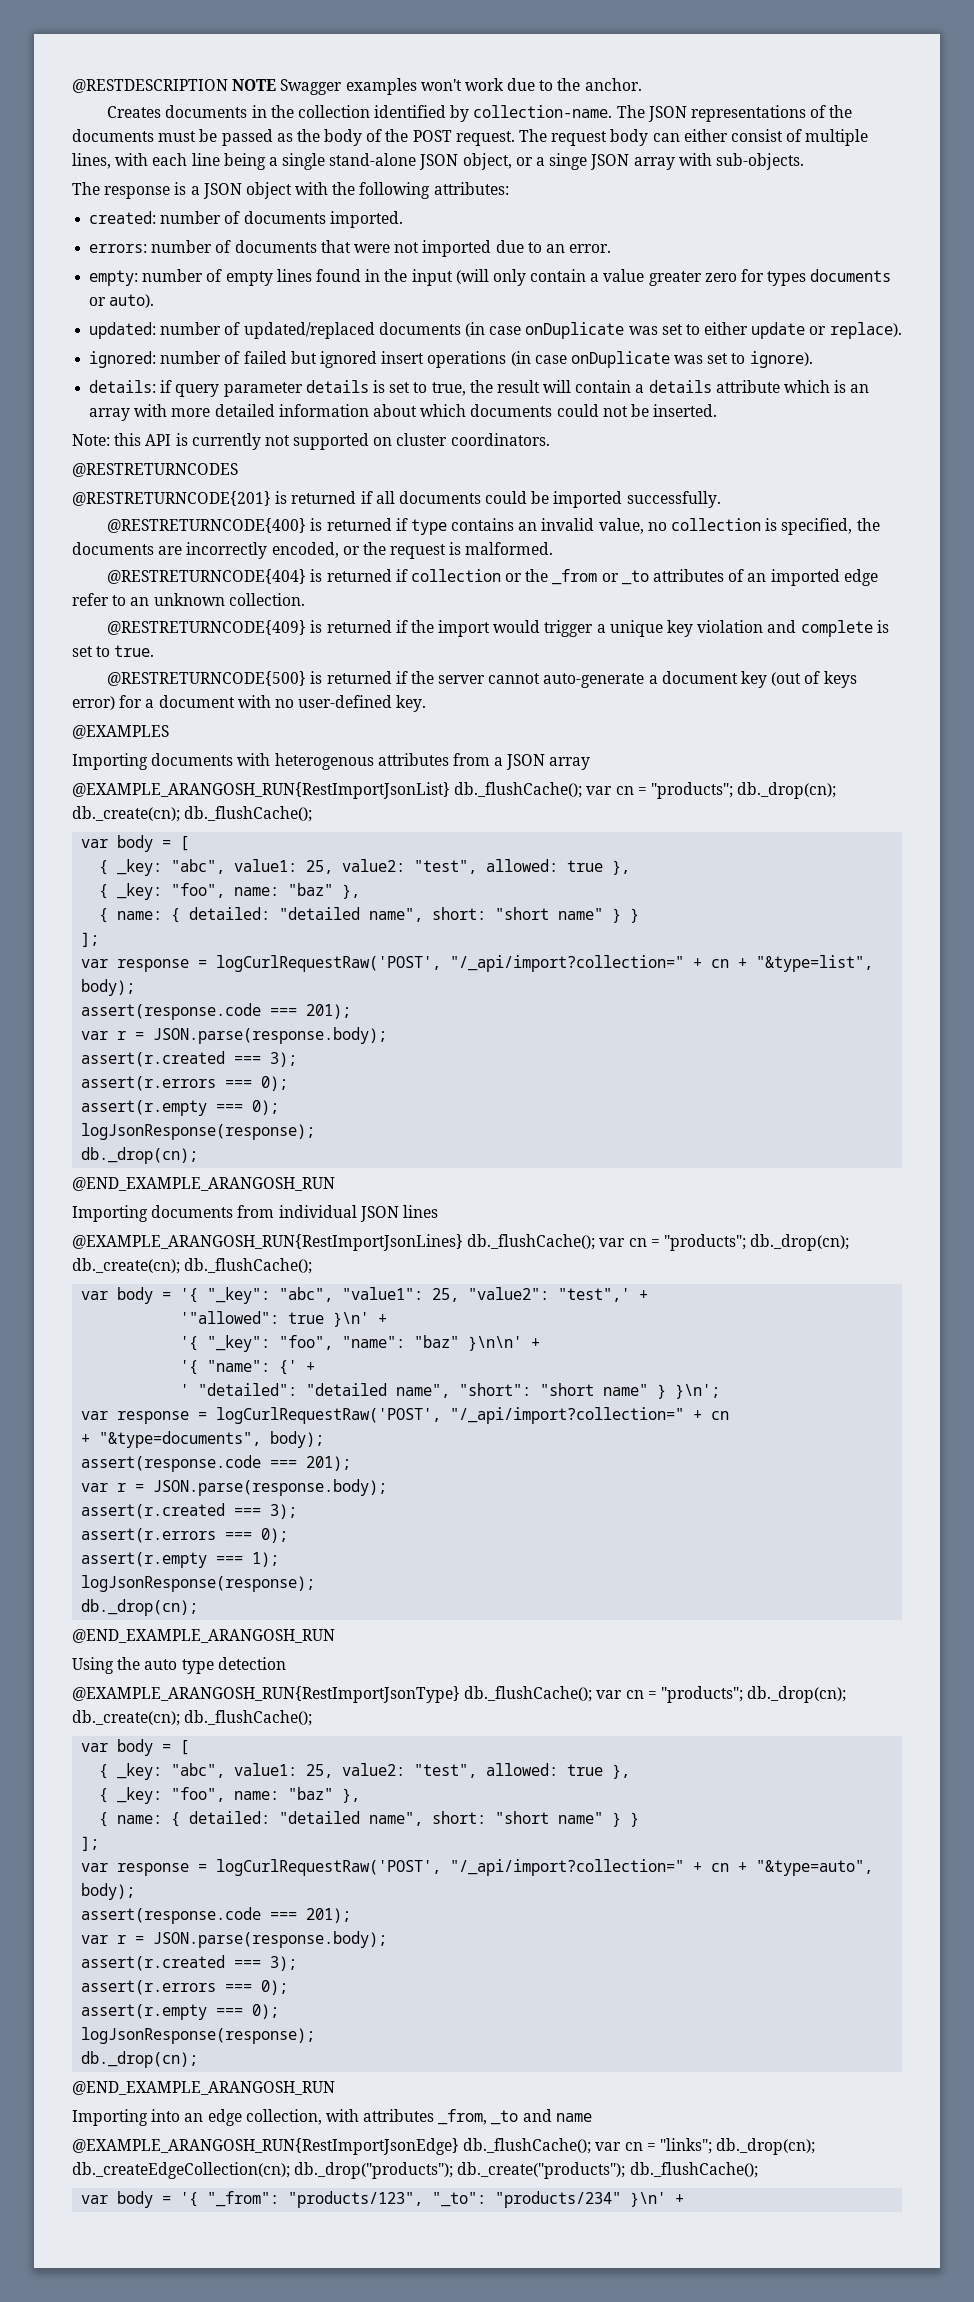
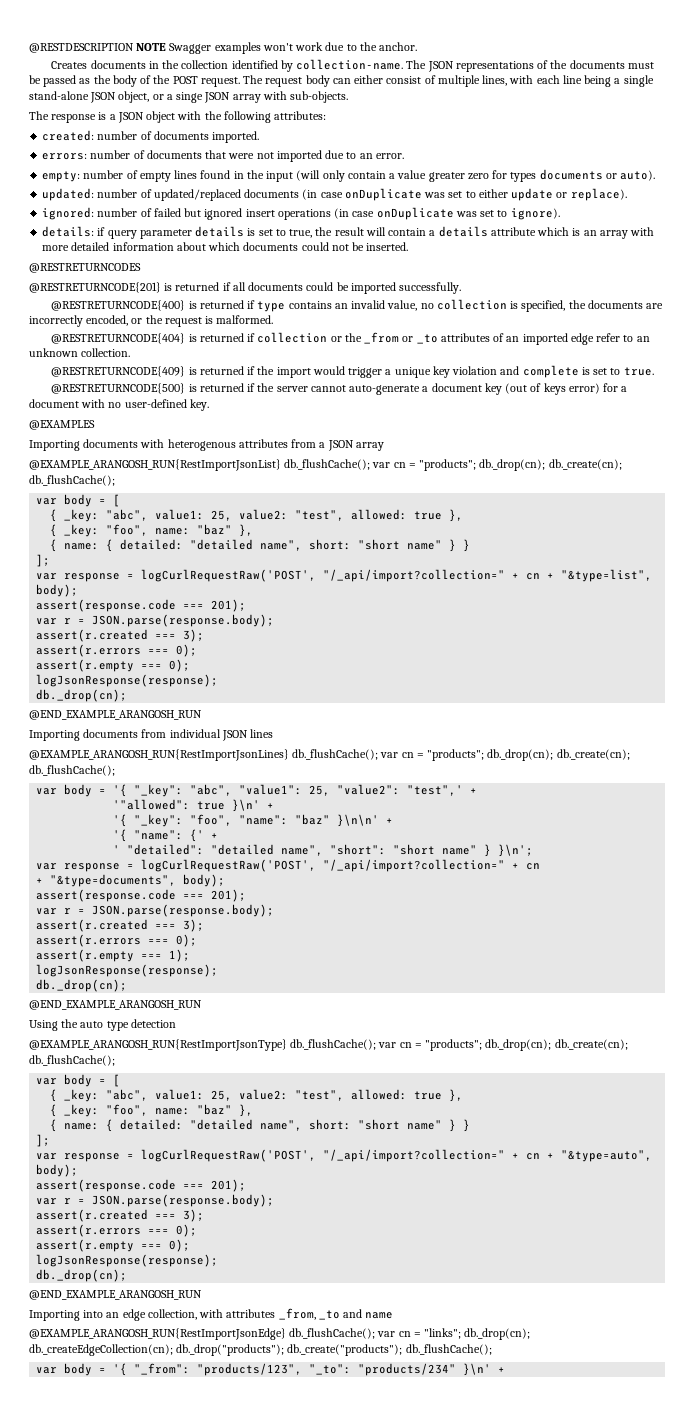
[72,433,550,450] // Note: this API is currently not supported on cluster coordinators. -> (409, 246) none

